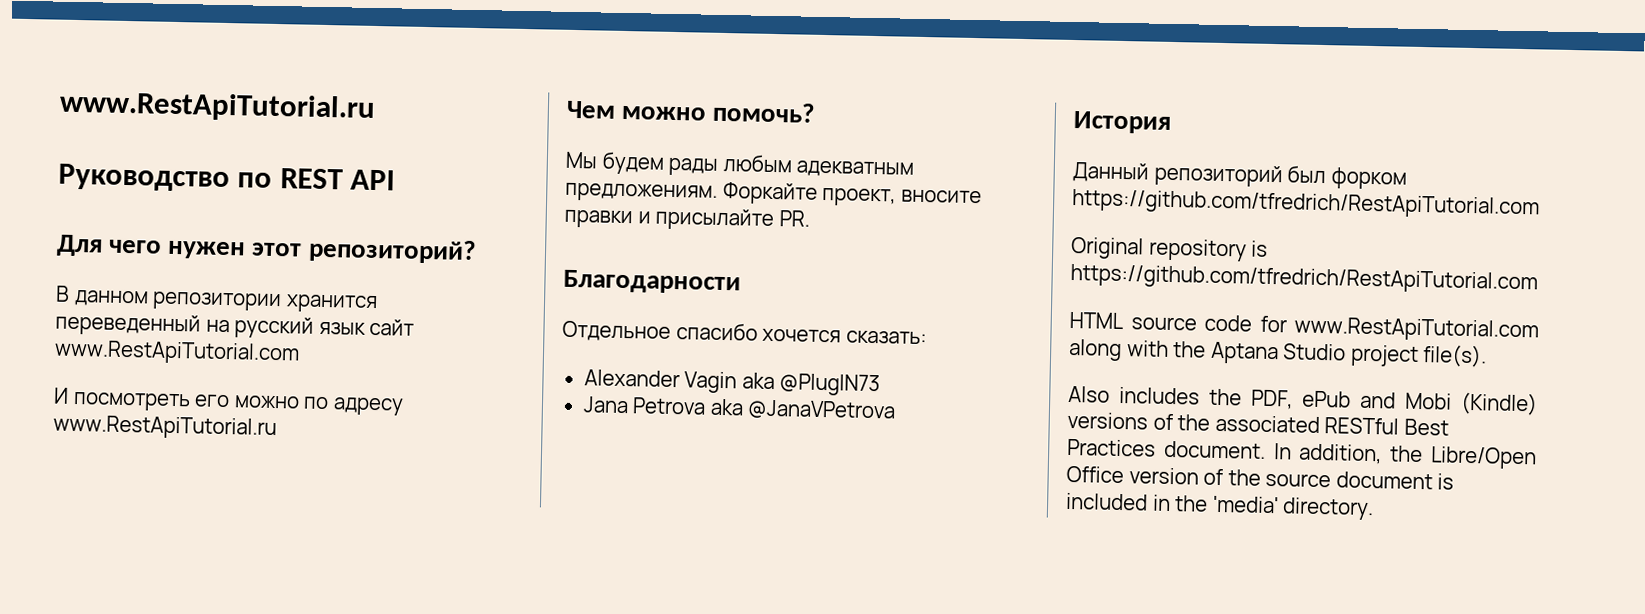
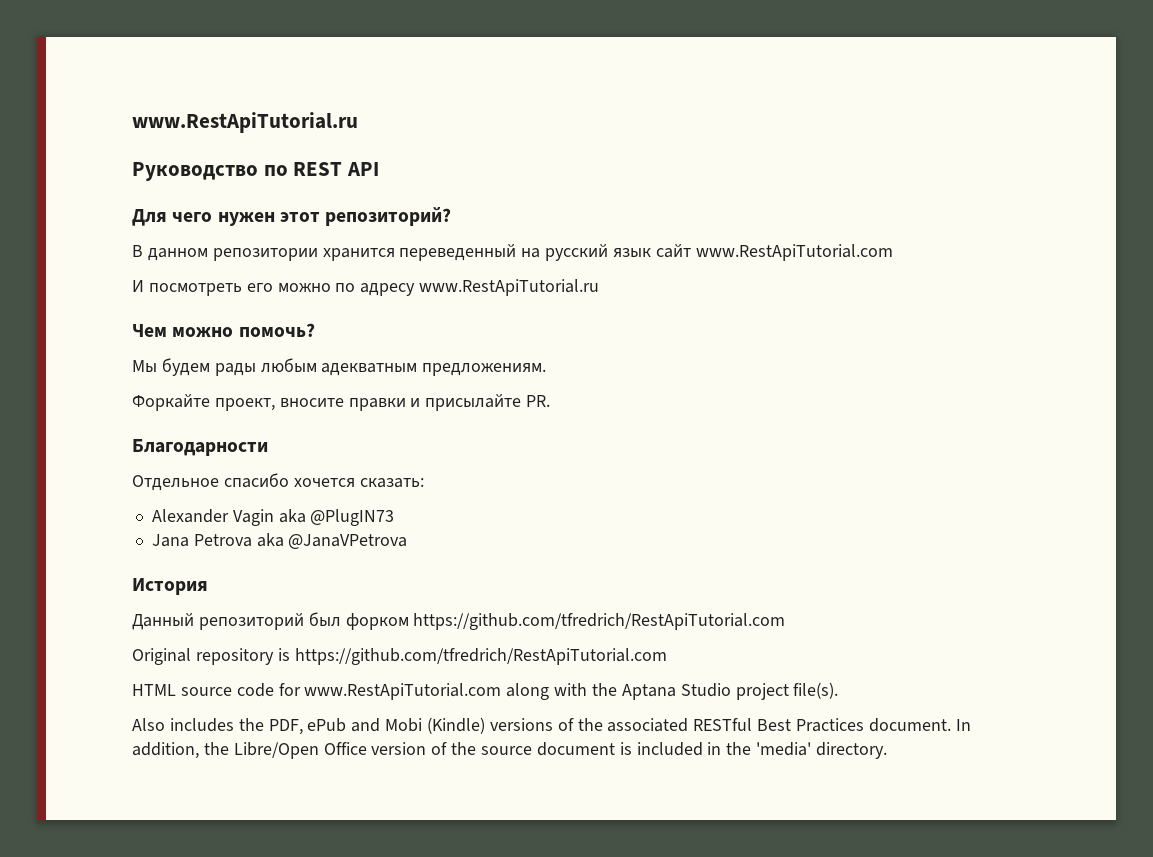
(718, 192) none -> (547, 369) //

